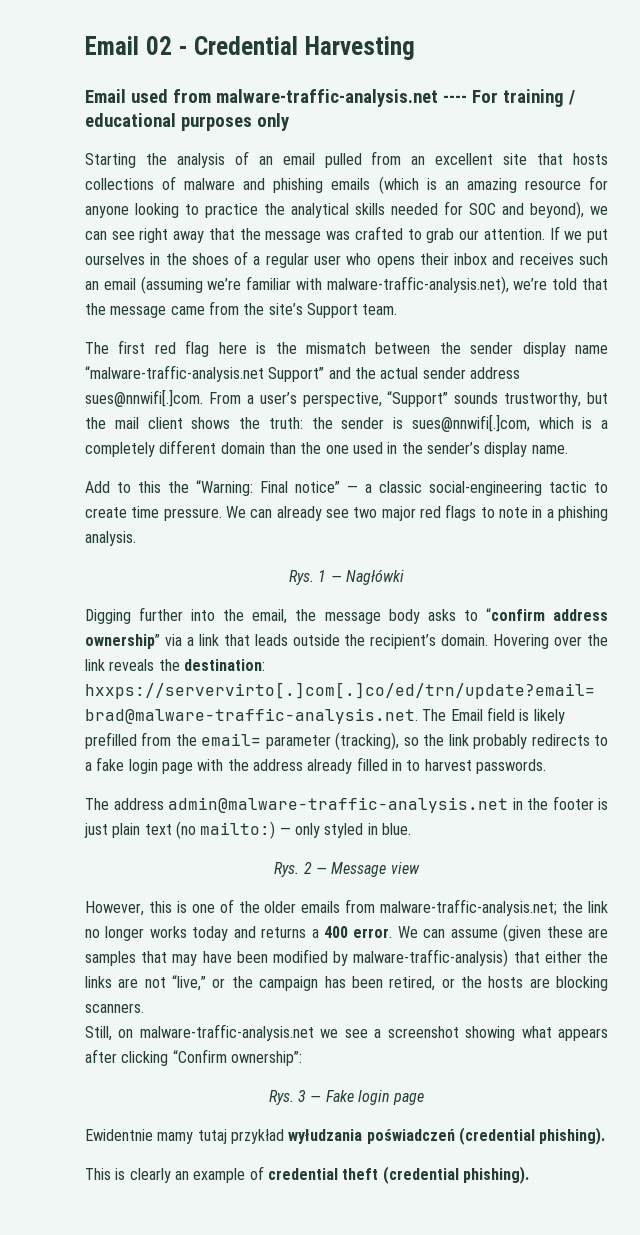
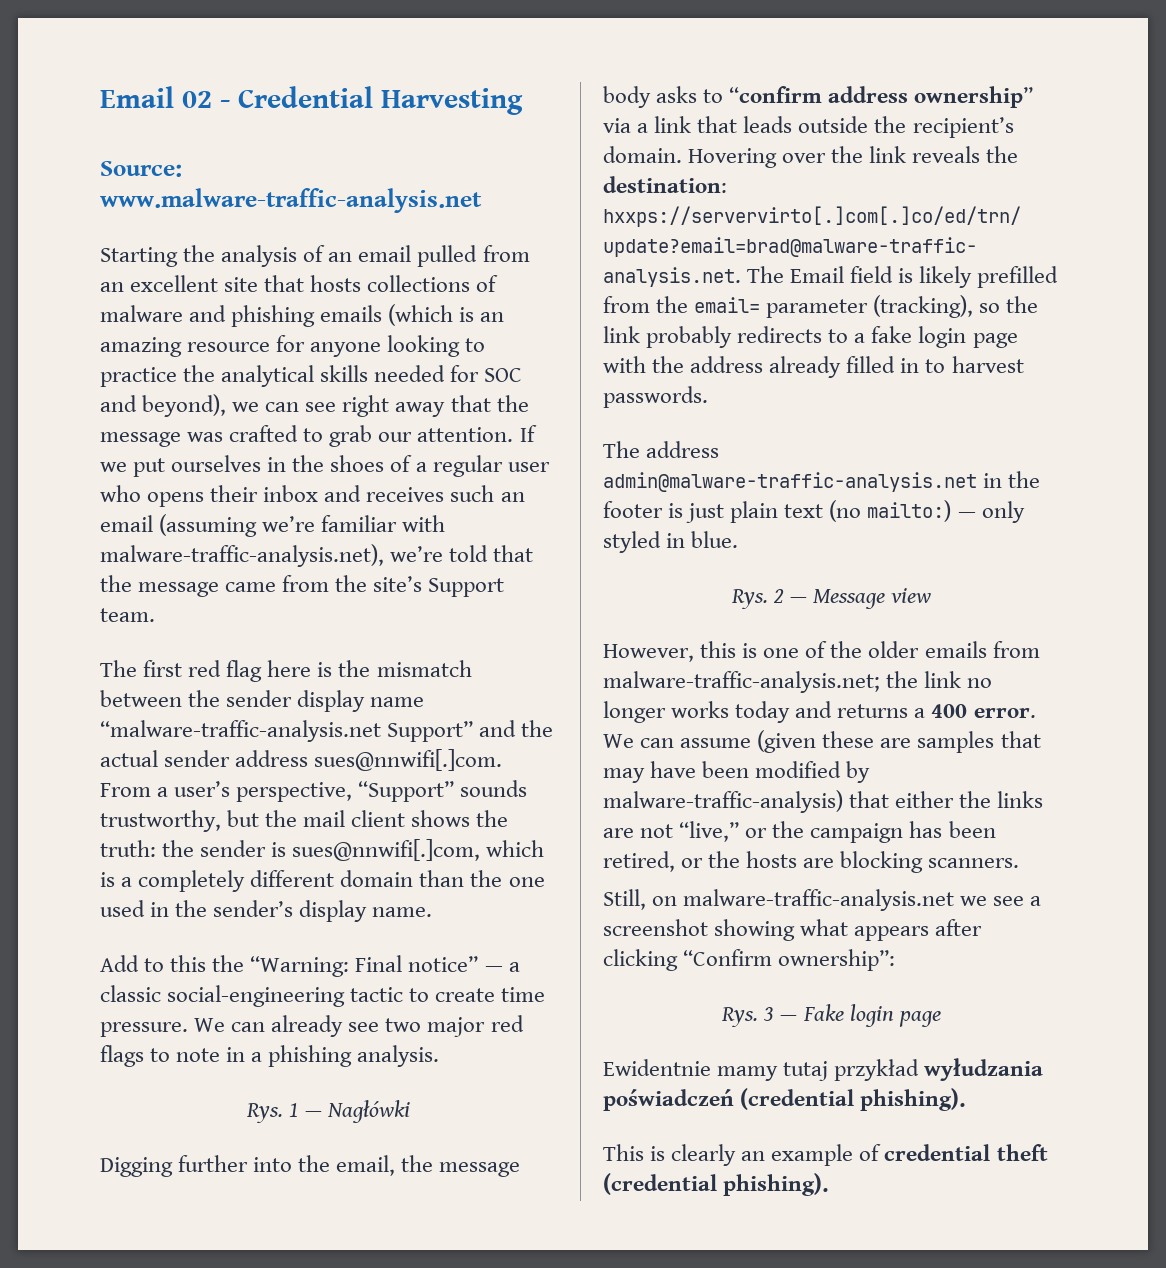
[85,89,575,107] [85,113,289,131] Email used from malware-traffic-analysis.net ---- For training / educational purposes only -> [100,161,182,177] [100,188,482,213] Source: www.malware-traffic-analysis.net

